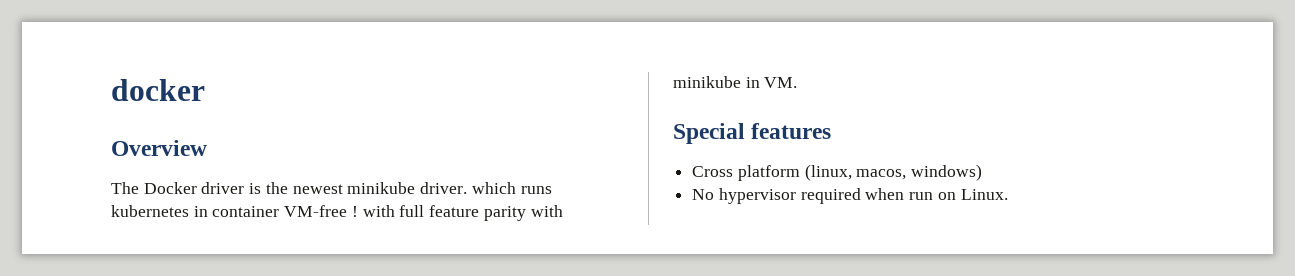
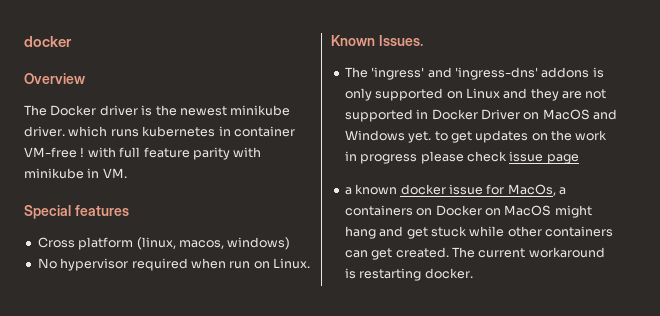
(1008, 194) none -> [331,35,423,46] [344,67,604,80] [344,88,607,101] [344,109,617,122] [344,130,608,143] [344,151,579,164] [344,184,566,196] [344,205,592,218] [344,226,613,239] [344,247,605,260] [344,268,473,281] // Known Issues. // The 'ingress' and 'ingress-dns' addons is only supported on Linux and they are not supported in Docker Driver on MacOS and Windows yet. to get updates on the work in progress please check issue page // a known docker issue for MacOs, a containers on Docker on MacOS might hang and get stuck while other containers can get created. The current workaround is restarting docker.

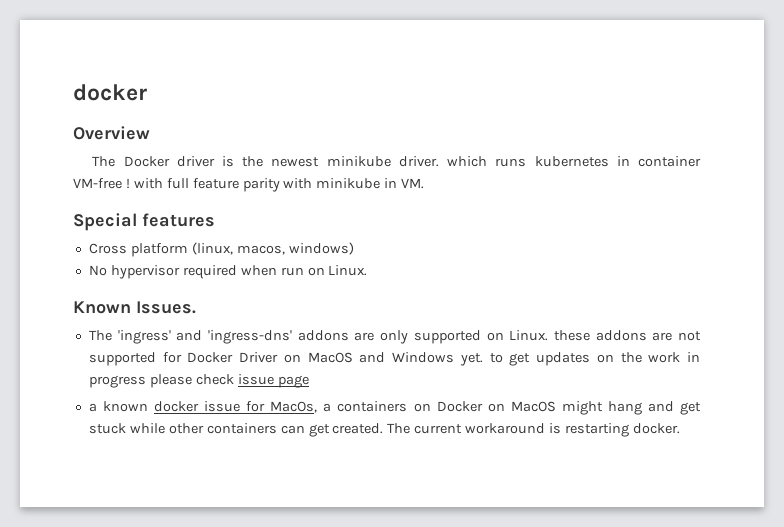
[592,67,604,78] is -> [354,332,375,341] are
[465,88,559,101] Linux and they -> [509,330,647,341] Linux. these addons
[416,109,429,119] in -> [162,352,182,363] for

